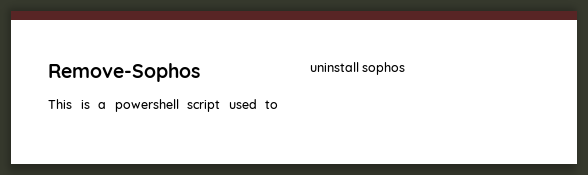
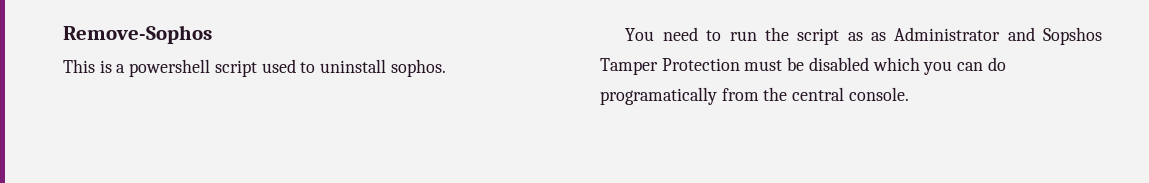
[362,62,406,75] sophos -> [390,59,446,77] [625,27,1102,45] [600,57,1006,75] [600,87,909,105] sophos. // You need to run the script as as Administrator and Sopshos Tamper Protection must be disabled which you can do programatically from the central console.

